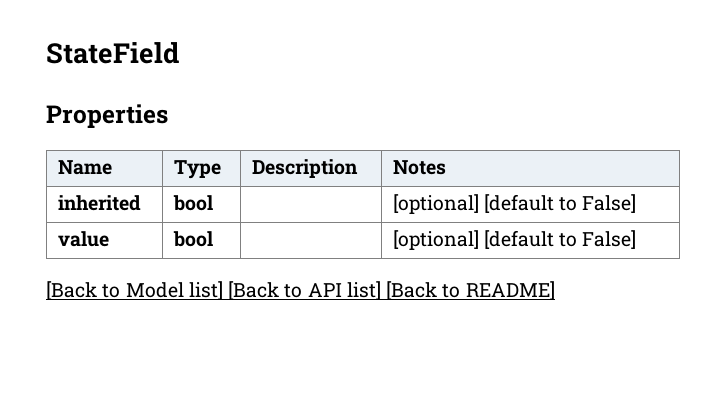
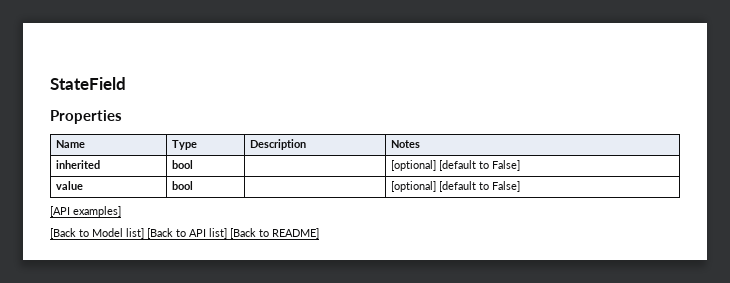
(637, 239) none -> [50,206,121,217] // [API examples]

